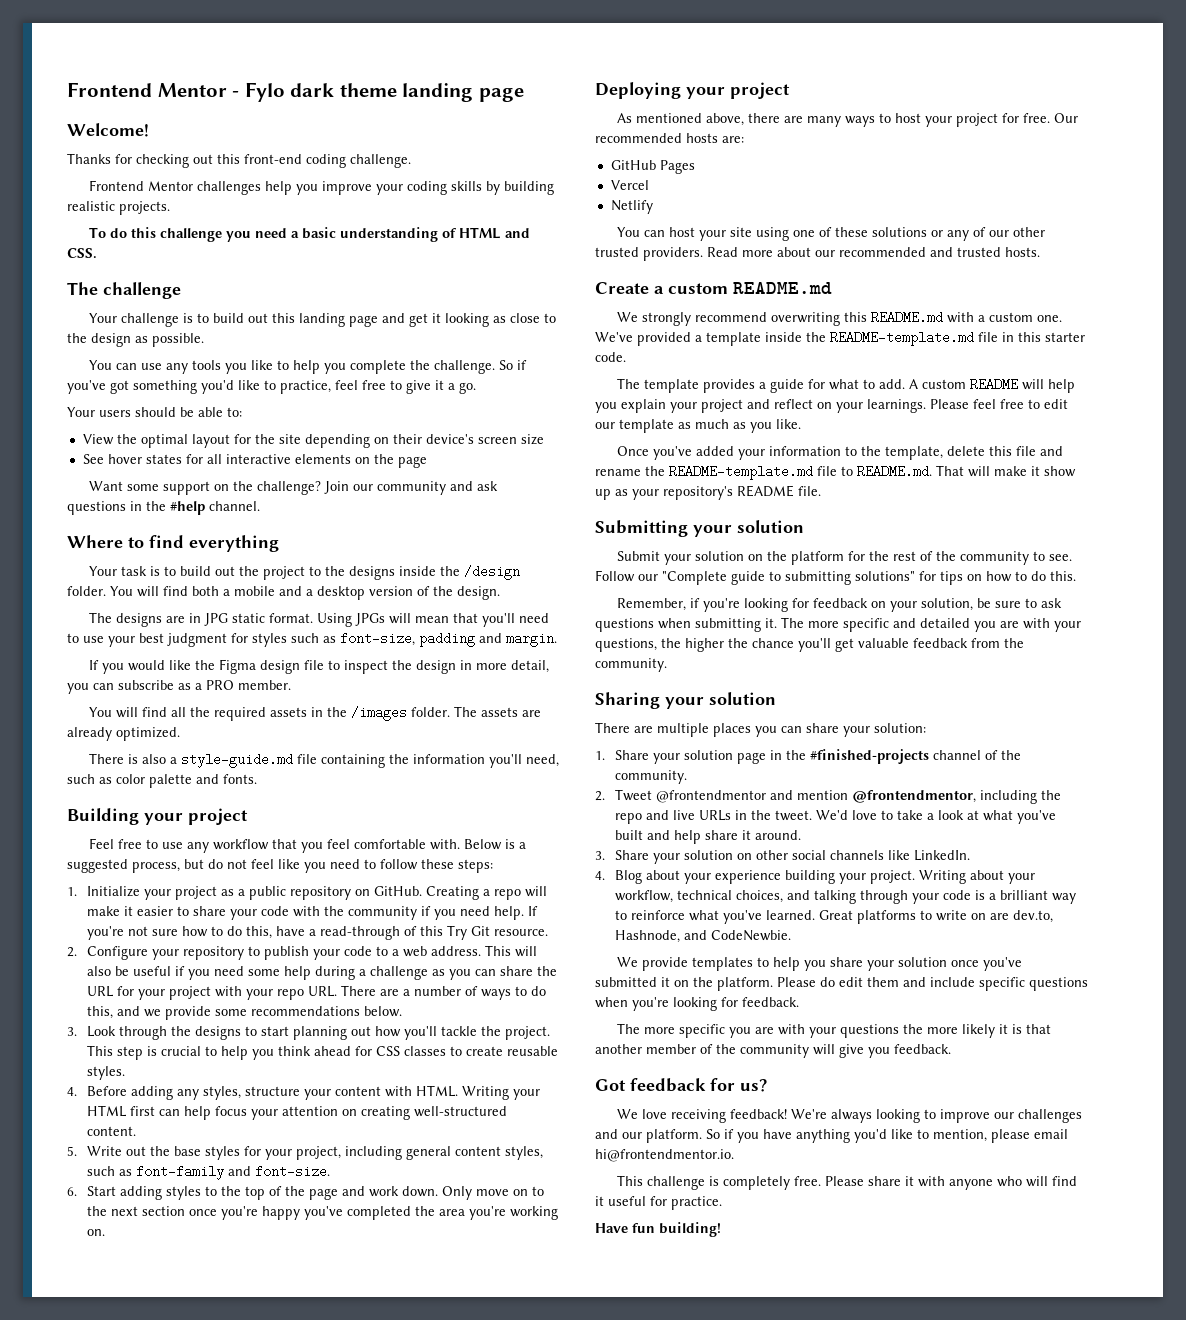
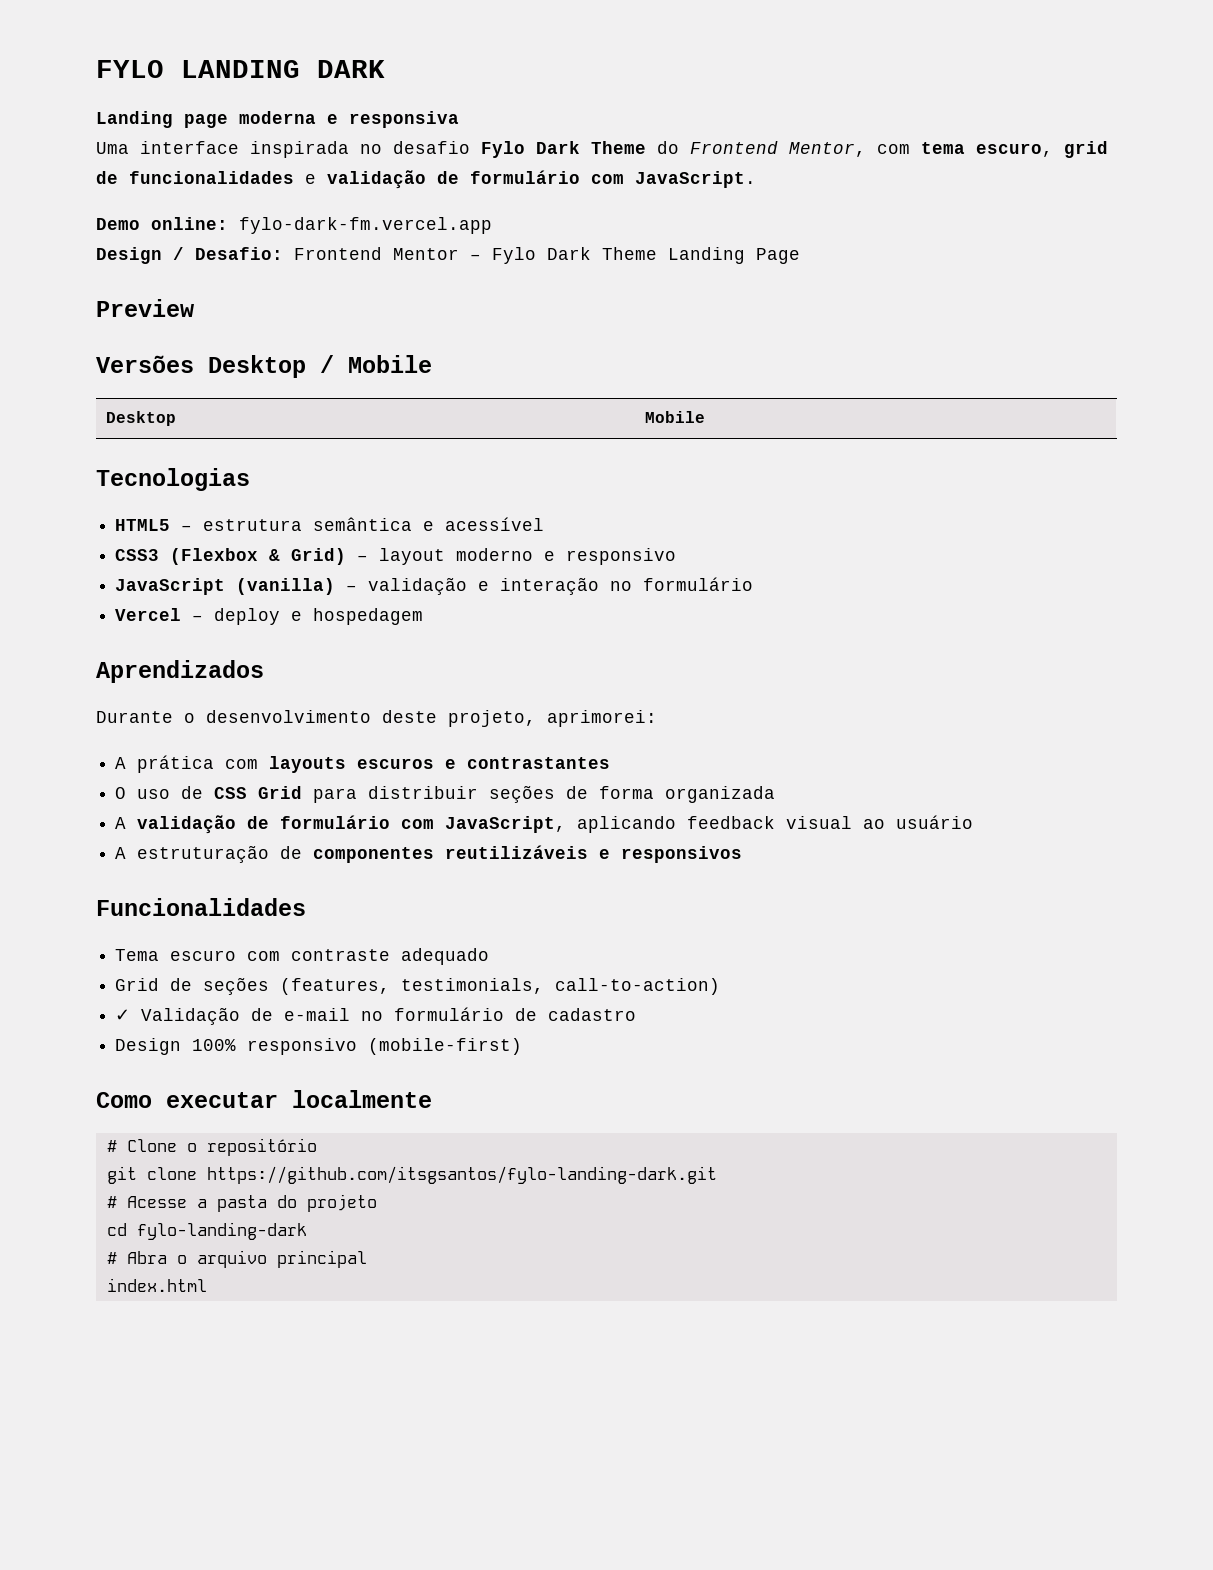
[67,82,524,102] [67,123,149,137] [67,153,411,168] [89,180,555,195] [67,201,170,215] [89,227,531,242] [67,248,97,259] [67,282,181,299] [89,313,557,327] [67,333,204,347] [89,360,528,374] [67,380,476,394] [67,407,242,417] [82,434,544,448] [82,454,427,468] [89,481,499,495] [67,501,260,515] [67,535,279,552] [89,565,521,580] [67,586,500,600] [89,612,550,627] [67,632,557,647] [89,659,550,674] [67,680,291,694] [89,706,542,721] [67,727,180,741] [89,753,560,768] [67,774,257,788] [67,808,248,825] [89,838,527,853] [67,859,493,873] [67,886,548,900] [87,906,539,920] [87,925,549,940] [67,945,538,960] [87,966,558,980] [87,985,547,1000] [87,1006,403,1020] [67,1026,551,1040] [87,1045,559,1060] [87,1066,126,1080] [67,1085,541,1100] [87,1105,508,1120] [87,1126,137,1136] [67,1146,544,1160] [87,1165,331,1180] [67,1186,545,1200] [87,1206,559,1220] [87,1229,106,1236] [595,82,790,99] [617,113,1079,127] [595,133,744,143] [610,160,695,174] [610,180,649,190] [610,200,653,214] [617,227,1046,241] [595,247,1040,261] [595,282,832,294] [617,311,1063,326] [595,331,1085,346] [595,352,626,362] [617,378,1076,393] [595,399,1068,413] [595,419,801,433] [617,446,1064,460] [595,465,1076,480] [595,485,821,500] [595,520,804,537] [617,551,1073,565] [595,570,1076,585] [617,598,1063,612] [595,617,1081,632] [595,638,1024,652] [595,658,667,672] [595,692,776,709] [595,722,926,737] [595,749,1022,764] [615,770,688,784] [595,789,1062,804] [615,810,1057,824] [615,830,802,844] [595,850,971,864] [595,870,1036,884] [615,890,1077,904] [615,910,1054,924] [615,930,792,943] [617,957,1023,971] [595,977,1088,991] [595,997,799,1011] [617,1023,1052,1038] [595,1044,951,1058] [595,1078,767,1092] [617,1109,1083,1123] [595,1129,1068,1143] [595,1149,734,1162] [617,1175,1078,1190] [595,1196,722,1210] [595,1222,721,1237] Frontend Mentor - Fylo dark theme landing page // Welcome! // Thanks for checking out this front-end coding challenge. // Frontend Mentor challenges help you improve your coding skills by building realistic projects. // To do this challenge you need a basic understanding of HTML and CSS. // The challenge // Your challenge is to build out this landing page and get it looking as close to the design as possible. // You can use any tools you like to help you complete the challenge. So if you've got something you'd like to practice, feel free to give it a go. // Your users should be able to: // View the optimal layout for the site depending on their device's screen size // See hover states for all interactive elements on the page // Want some support on the challenge? Join our community and ask questions in the #help channel. // Where to find everything // Your task is to build out the project to the designs inside the /design folder. You will find both a mobile and a desktop version of the design. // The designs are in JPG static format. Using JPGs will mean that you'll need to use your best judgment for styles such as font-size, padding and margin. // If you would like the Figma design file to inspect the design in more detail, you can subscribe as a PRO member. // You will find all the required assets in the /images folder. The assets are already optimized. // There is also a style-guide.md file containing the information you'll need, such as color palette and fonts. // Building your project // Feel free to use any workflow that you feel comfortable with. Below is a suggested process, but do not feel like you need to follow these steps: // 1. Initialize your project as a public repository on GitHub. Creating a repo will make it easier to share your code with the community if you need help. If you're not sure how to do this, have a read-through of this Try Git resource. // 2. Configure your repository to publish your code to a web address. This will also be useful if you need some help during a challenge as you can share the URL for your project with your repo URL. There are a number of ways to do this, and we provide some recommendations below. // 3. Look through the designs to start planning out how you'll tackle the project. This step is crucial to help you think ahead for CSS classes to create reusable styles. // 4. Before adding any styles, structure your content with HTML. Writing your HTML first can help focus your attention on creating well-structured content. // 5. Write out the base styles for your project, including general content styles, such as font-family and font-size. // 6. Start adding styles to the top of the page and work down. Only move on to the next section once you're happy you've completed the area you're working on. // Deploying your project // As mentioned above, there are many ways to host your project for free. Our recommended hosts are: // GitHub Pages // Vercel // Netlify // You can host your site using one of these solutions or any of our other trusted providers. Read more about our recommended and trusted hosts. // Create a custom README.md // We strongly recommend overwriting this README.md with a custom one. We've provided a template inside the README-template.md file in this starter code. // The template provides a guide for what to add. A custom README will help you explain your project and reflect on your learnings. Please feel free to edit our template as much as you like. // Once you've added your information to the template, delete this file and rename the README-template.md file to README.md. That will make it show up as your repository's README file. // Submitting your solution // Submit your solution on the platform for the rest of the community to see. Follow our "Complete guide to submitting solutions" for tips on how to do this. // Remember, if you're looking for feedback on your solution, be sure to ask questions when submitting it. The more specific and detailed you are with your questions, the higher the chance you'll get valuable feedback from the community. // Sharing your solution // There are multiple places you can share your solution: // 1. Share your solution page in the #finished-projects channel of the community. // 2. Tweet @frontendmentor and mention @frontendmentor, including the repo and live URLs in the tweet. We'd love to take a look at what you've built and help share it around. // 3. Share your solution on other social channels like LinkedIn. // 4. Blog about your experience building your project. Writing about your workflow, technical choices, and talking through your code is a brilliant way to reinforce what you've learned. Great platforms to write on are dev.to, Hashnode, and CodeNewbie. // We provide templates to help you share your solution once you've submitted it on the platform. Please do edit them and include specific questions when you're looking for feedback. // The more specific you are with your questions the more likely it is that another member of the community will give you feedback. // Got feedback for us? // We love receiving feedback! We're always looking to improve our challenges and our platform. So if you have anything you'd like to mention, please email hi@frontendmentor.io. // This challenge is completely free. Please share it with anyone who will find it useful for practice. // Have fun building! -> [96,60,385,78] [96,111,459,128] [96,141,1108,158] [96,170,756,189] [96,217,492,234] [96,247,800,264] [96,299,194,317] [96,355,432,378] [106,411,177,426] [645,411,706,423] [96,468,250,491] [115,517,545,531] [115,548,677,565] [115,577,754,595] [115,608,424,625] [96,660,264,683] [96,710,657,727] [115,755,611,773] [115,785,776,803] [115,815,974,834] [115,845,743,863] [96,898,306,916] [115,948,490,965] [115,977,721,995] [115,1007,637,1025] [115,1038,523,1055] [96,1090,432,1108] [106,1138,317,1156] [106,1166,717,1184] [106,1194,377,1212] [106,1222,307,1240] [106,1250,367,1268] [106,1278,207,1292] FYLO LANDING DARK // Landing page moderna e responsiva // Uma interface inspirada no desafio Fylo Dark Theme do Frontend Mentor, com tema escuro, grid de funcionalidades e validação de formulário com JavaScript. // Demo online: fylo-dark-fm.vercel.app // Design / Desafio: Frontend Mentor – Fylo Dark Theme Landing Page // Preview // Versões Desktop / Mobile // Desktop | Mobile // Tecnologias // HTML5 – estrutura semântica e acessível // CSS3 (Flexbox & Grid) – layout moderno e responsivo // JavaScript (vanilla) – validação e interação no formulário // Vercel – deploy e hospedagem // Aprendizados // Durante o desenvolvimento deste projeto, aprimorei: // A prática com layouts escuros e contrastantes // O uso de CSS Grid para distribuir seções de forma organizada // A validação de formulário com JavaScript, aplicando feedback visual ao usuário // A estruturação de componentes reutilizáveis e responsivos // Funcionalidades // Tema escuro com contraste adequado // Grid de seções (features, testimonials, call-to-action) // ✓ Validação de e-mail no formulário de cadastro // Design 100% responsivo (mobile-first) // Como executar localmente // # Clone o repositório // git clone https://github.com/itsgsantos/fylo-landing-dark.git // # Acesse a pasta do projeto // cd fylo-landing-dark // # Abra o arquivo principal // index.html

